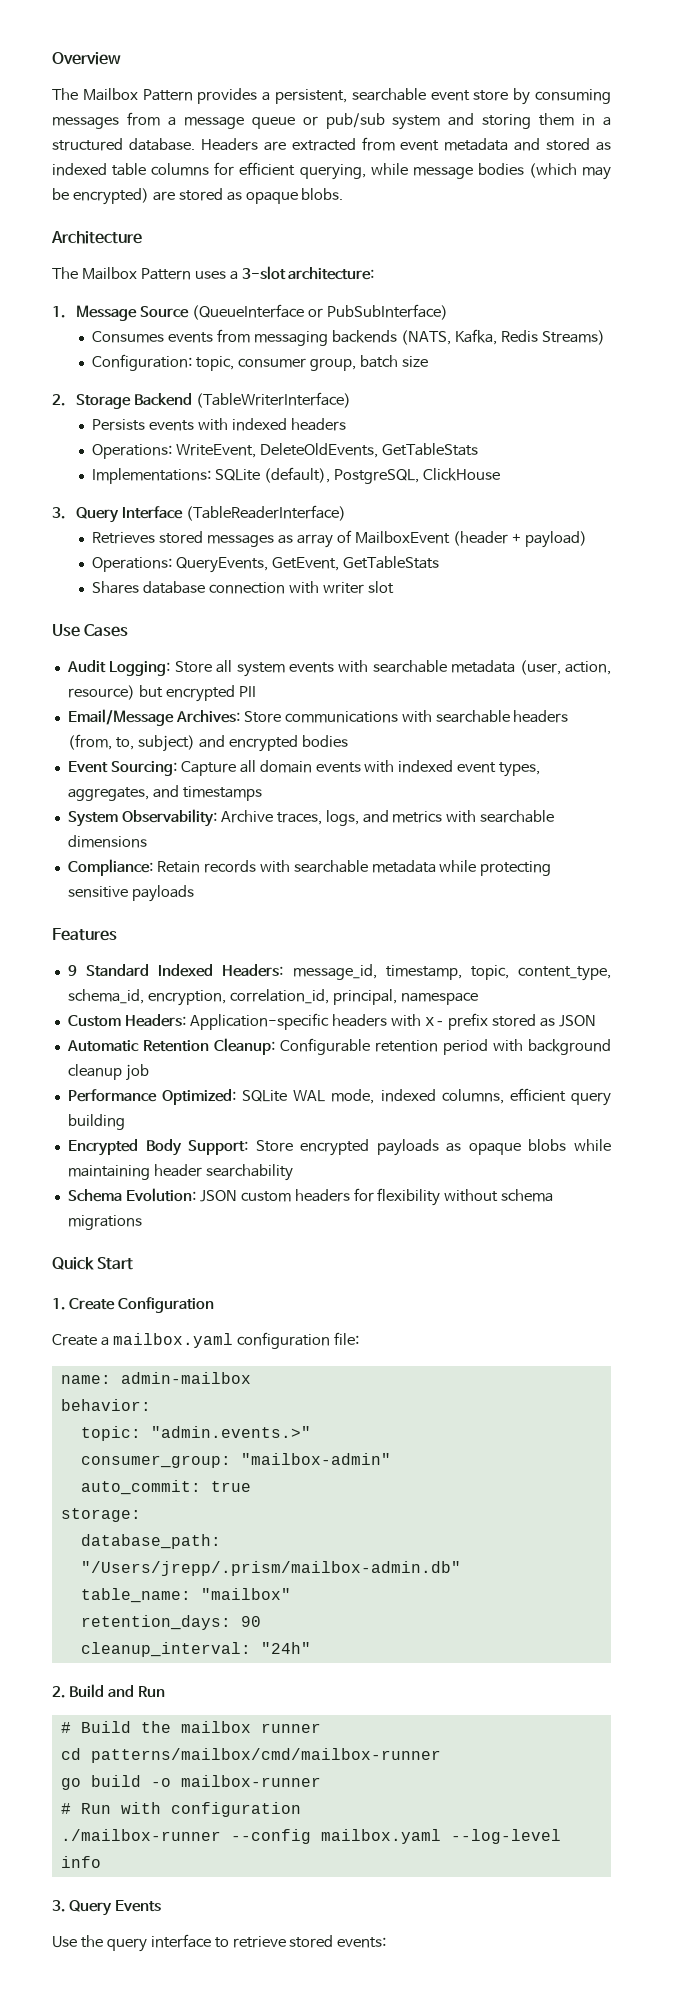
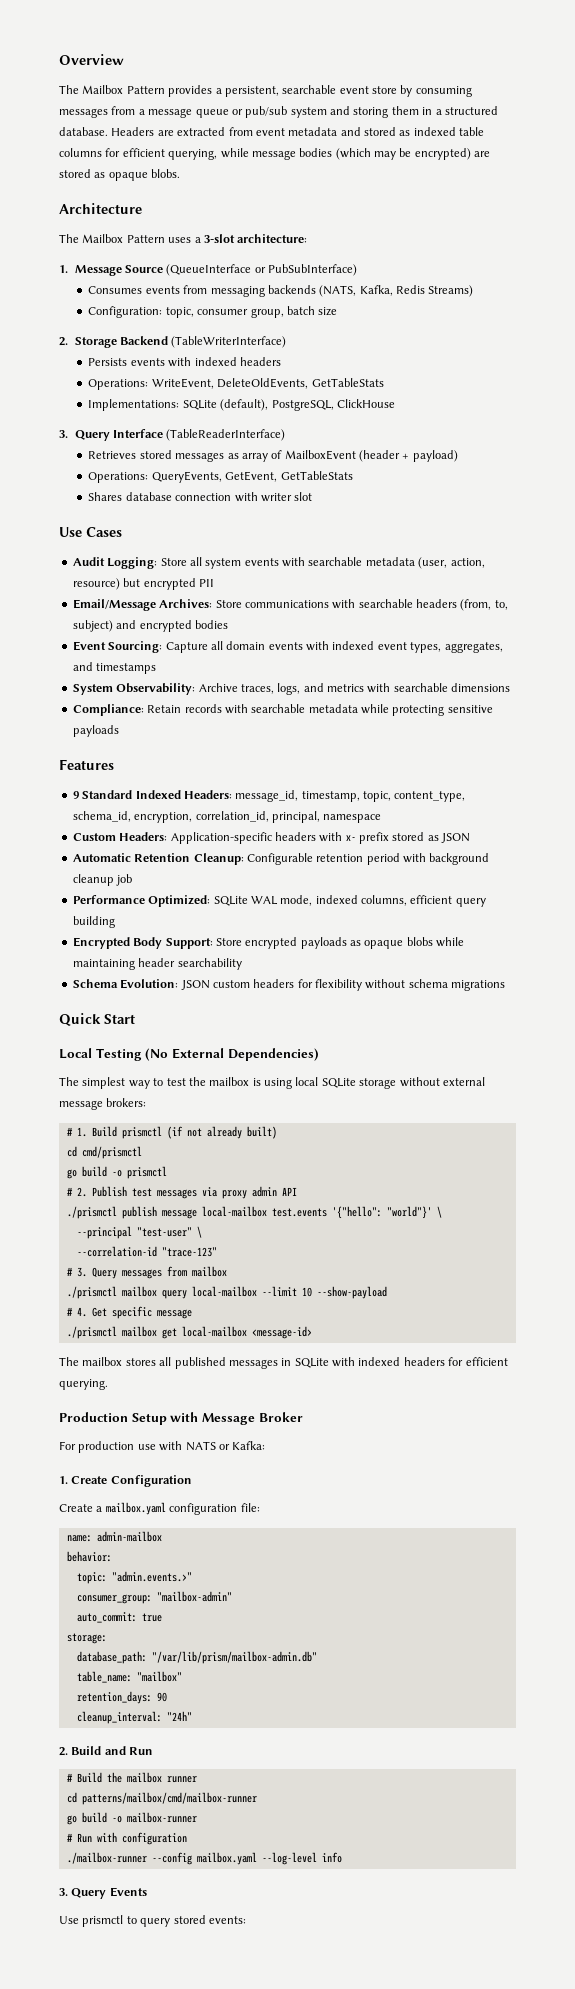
(134, 1263) none -> [59,1048,319,1061] [59,1077,485,1089] [59,1098,147,1110] [66,1126,277,1139] [66,1146,142,1159] [66,1166,167,1179] [66,1186,297,1199] [66,1206,442,1219] [76,1226,202,1239] [76,1246,217,1257] [66,1266,227,1279] [66,1286,387,1299] [66,1306,192,1319] [66,1326,312,1339] [59,1357,508,1369] [59,1379,108,1390] [59,1412,303,1425] [59,1441,266,1453] // Local Testing (No External Dependencies) // The simplest way to test the mailbox is using local SQLite storage without external message brokers: // # 1. Build prismctl (if not already built) // cd cmd/prismctl // go build -o prismctl // # 2. Publish test messages via proxy admin API // ./prismctl publish message local-mailbox test.events '{"hello": "world"}' \ // --principal "test-user" \ // --correlation-id "trace-123" // # 3. Query messages from mailbox // ./prismctl mailbox query local-mailbox --limit 10 --show-payload // # 4. Get specific message // ./prismctl mailbox get local-mailbox <message-id> // The mailbox stores all published messages in SQLite with indexed headers for efficient querying. // Production Setup with Message Broker // For production use with NATS or Kafka:
[80,1561,461,1576] "/Users/jrepp/.prism/mailbox-admin.db" -> [151,1651,317,1664] "/var/lib/prism/mailbox-admin.db"
[80,1934,286,1952] the query interface to retrieve -> [82,1915,171,1927] prismctl to query

